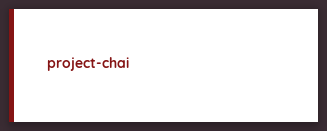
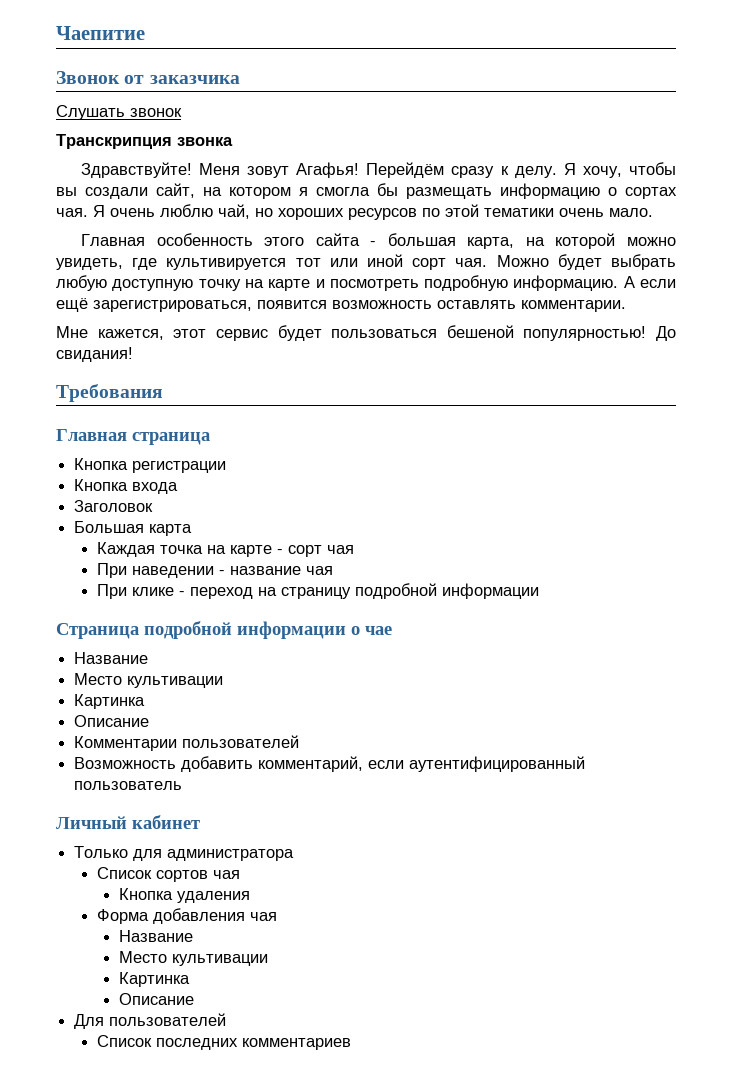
[47,57,129,71] project-chai -> [56,26,145,40] [56,71,240,84] [56,105,182,120] [56,134,233,149] [80,162,676,178] [56,183,677,199] [56,204,653,220] [80,233,676,249] [56,254,676,270] [56,275,676,291] [56,298,626,312] [56,325,676,341] [56,347,133,362] [56,384,163,402] [56,429,210,445] [74,458,227,473] [74,479,179,494] [74,500,154,512] [74,521,193,536] [96,542,354,557] [96,563,333,578] [96,583,539,599] [56,621,392,639] [74,652,149,664] [74,673,224,688] [74,694,146,709] [74,715,150,727] [74,735,300,751] [74,756,586,772] [74,781,183,790] [56,815,200,829] [74,846,295,861] [96,867,240,882] [118,888,250,903] [96,908,277,924] [118,930,193,942] [118,951,268,966] [118,972,190,987] [118,993,194,1005] [74,1013,227,1029] [96,1035,351,1050] Чаепитие // Звонок от заказчика // Слушать звонок // Транскрипция звонка // Здравствуйте! Меня зовут Агафья! Перейдём сразу к делу. Я хочу, чтобы вы создали сайт, на котором я смогла бы размещать информацию о сортах чая. Я очень люблю чай, но хороших ресурсов по этой тематики очень мало. // Главная особенность этого сайта - большая карта, на которой можно увидеть, где культивируется тот или иной сорт чая. Можно будет выбрать любую доступную точку на карте и посмотреть подробную информацию. А если ещё зарегистрироваться, появится возможность оставлять комментарии. // Мне кажется, этот сервис будет пользоваться бешеной популярностью! До свидания! // Требования // Главная страница // Кнопка регистрации // Кнопка входа // Заголовок // Большая карта // Каждая точка на карте - сорт чая // При наведении - название чая // При клике - переход на страницу подробной информации // Страница подробной информации о чае // Название // Место культивации // Картинка // Описание // Комментарии пользователей // Возможность добавить комментарий, если аутентифицированный пользователь // Личный кабинет // Только для администратора // Список сортов чая // Кнопка удаления // Форма добавления чая // Название // Место культивации // Картинка // Описание // Для пользователей // Список последних комментариев

